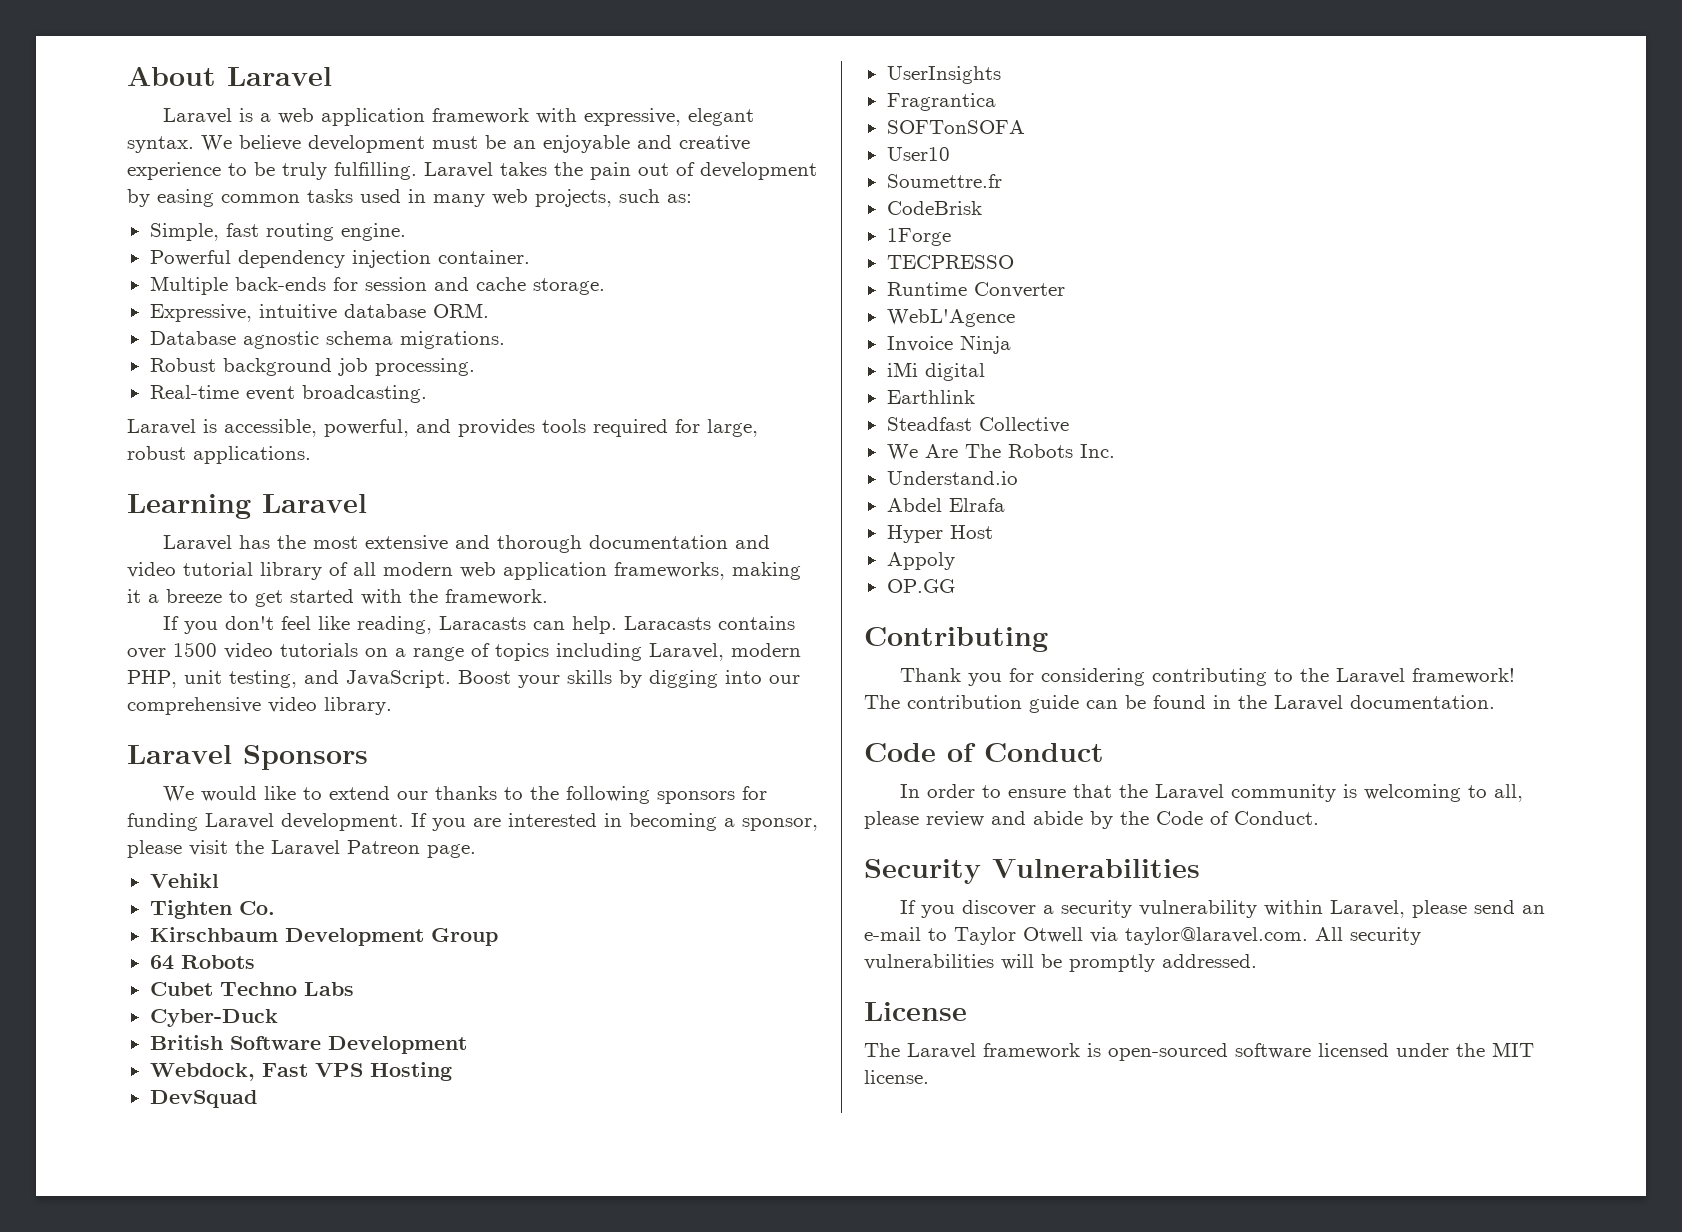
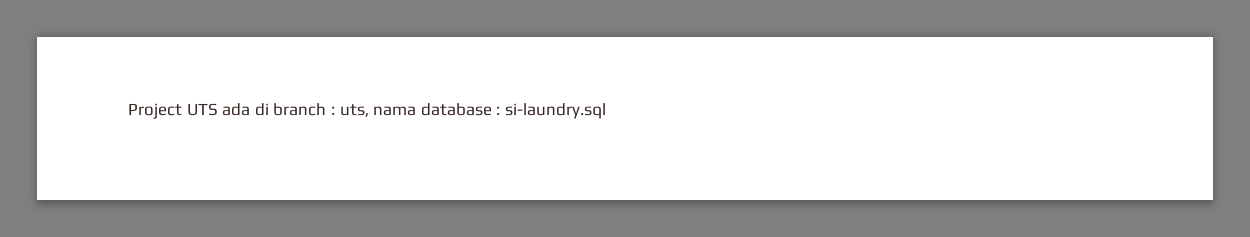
[127,67,332,86] [163,108,755,126] [127,135,750,153] [127,162,817,180] [127,189,692,207] [149,223,406,241] [149,250,530,268] [149,276,605,295] [149,303,489,322] [149,331,505,349] [149,358,475,376] [149,385,427,403] [127,419,758,437] [127,446,311,464] [127,494,367,519] [163,535,771,553] [127,562,801,580] [127,589,548,607] [163,616,796,634] [127,642,801,661] [127,670,800,688] [127,697,392,715] [127,745,368,770] [163,786,768,804] [127,813,818,831] [127,840,476,858] [149,873,219,888] [149,900,275,919] [149,927,498,946] [149,955,255,970] [149,982,354,996] [149,1009,278,1027] [149,1035,467,1054] [149,1062,452,1081] [149,1090,257,1108] [886,66,1001,84] [886,93,996,111] [886,120,1025,134] [886,147,950,161] [886,174,1002,188] [886,201,982,215] [886,228,951,246] [886,255,1014,269] [886,282,1065,298] [886,309,1015,327] [886,335,1011,354] [886,362,985,381] [886,390,975,404] [886,417,1069,433] [886,444,1115,460] [886,471,1018,485] [886,498,1005,512] [886,525,993,543] [886,552,955,570] [886,579,955,593] [864,627,1048,652] [900,668,1516,686] [864,695,1495,713] [864,743,1104,762] [900,784,1524,802] [864,811,1319,829] [864,859,1200,884] [900,900,1546,918] [864,927,1421,945] [864,954,1257,972] [864,1002,967,1021] [864,1042,1534,1061] [864,1070,929,1084] About Laravel // Laravel is a web application framework with expressive, elegant syntax. We believe development must be an enjoyable and creative experience to be truly fulfilling. Laravel takes the pain out of development by easing common tasks used in many web projects, such as: // Simple, fast routing engine. // Powerful dependency injection container. // Multiple back-ends for session and cache storage. // Expressive, intuitive database ORM. // Database agnostic schema migrations. // Robust background job processing. // Real-time event broadcasting. // Laravel is accessible, powerful, and provides tools required for large, robust applications. // Learning Laravel // Laravel has the most extensive and thorough documentation and video tutorial library of all modern web application frameworks, making it a breeze to get started with the framework. // If you don't feel like reading, Laracasts can help. Laracasts contains over 1500 video tutorials on a range of topics including Laravel, modern PHP, unit testing, and JavaScript. Boost your skills by digging into our comprehensive video library. // Laravel Sponsors // We would like to extend our thanks to the following sponsors for funding Laravel development. If you are interested in becoming a sponsor, please visit the Laravel Patreon page. // Vehikl // Tighten Co. // Kirschbaum Development Group // 64 Robots // Cubet Techno Labs // Cyber-Duck // British Software Development // Webdock, Fast VPS Hosting // DevSquad // UserInsights // Fragrantica // SOFTonSOFA // User10 // Soumettre.fr // CodeBrisk // 1Forge // TECPRESSO // Runtime Converter // WebL'Agence // Invoice Ninja // iMi digital // Earthlink // Steadfast Collective // We Are The Robots Inc. // Understand.io // Abdel Elrafa // Hyper Host // Appoly // OP.GG // Contributing // Thank you for considering contributing to the Laravel framework! The contribution guide can be found in the Laravel documentation. // Code of Conduct // In order to ensure that the Laravel community is welcoming to all, please review and abide by the Code of Conduct. // Security Vulnerabilities // If you discover a security vulnerability within Laravel, please send an e-mail to Taylor Otwell via taylor@laravel.com. All security vulnerabilities will be promptly addressed. // License // The Laravel framework is open-sourced software licensed under the MIT license. -> [128,103,606,119] Project UTS ada di branch : uts, nama database : si-laundry.sql

